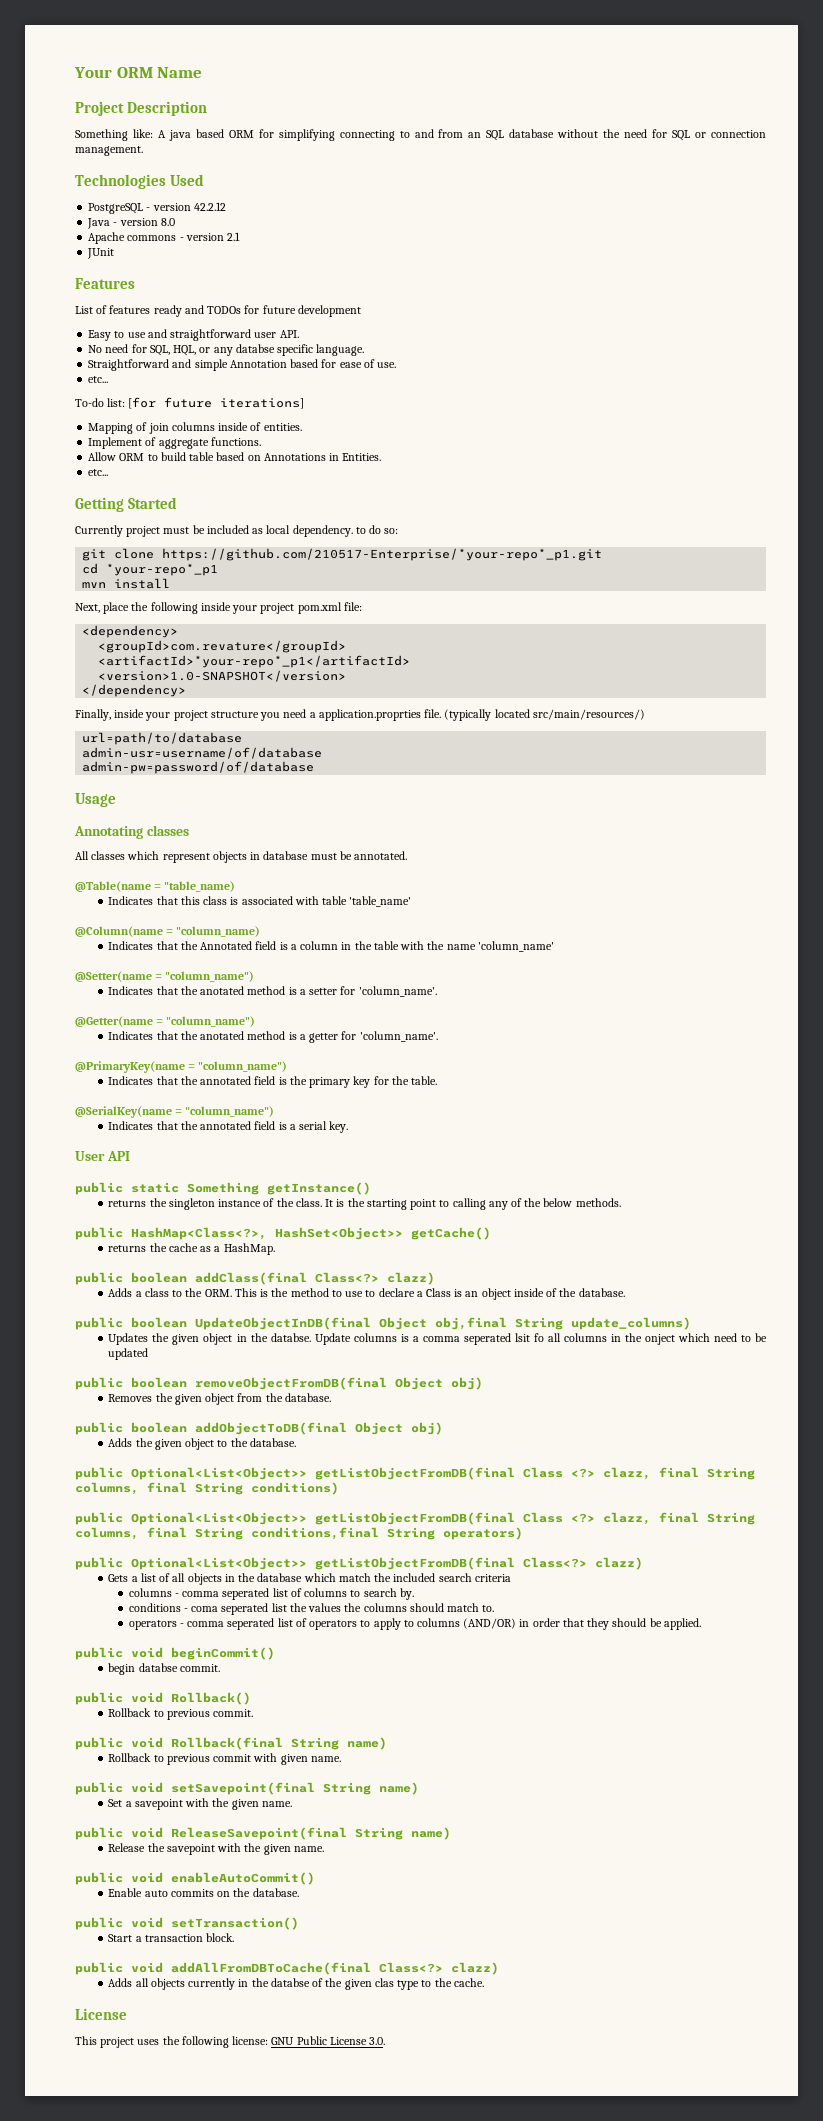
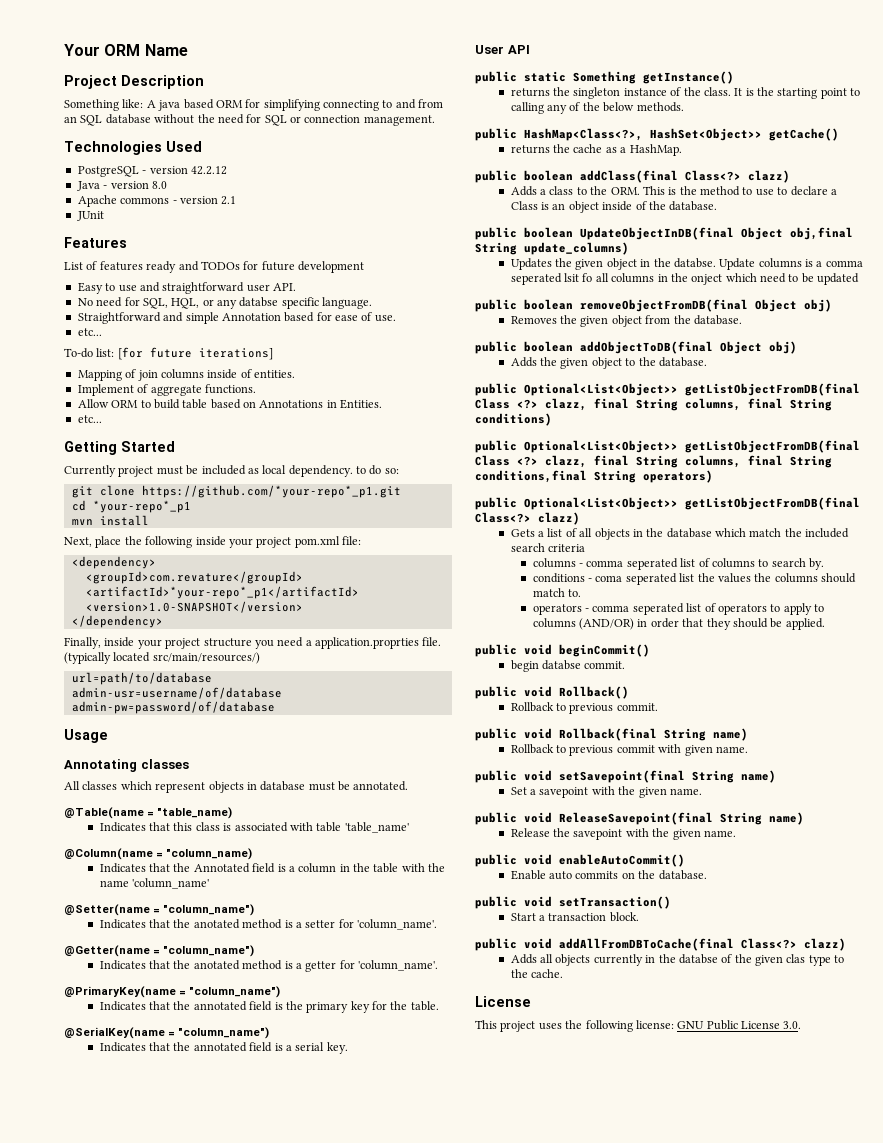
[162,548,603,561] https://github.com/210517-Enterprise/*your-repo*_p1.git -> [141,485,401,498] https://github.com/*your-repo*_p1.git

